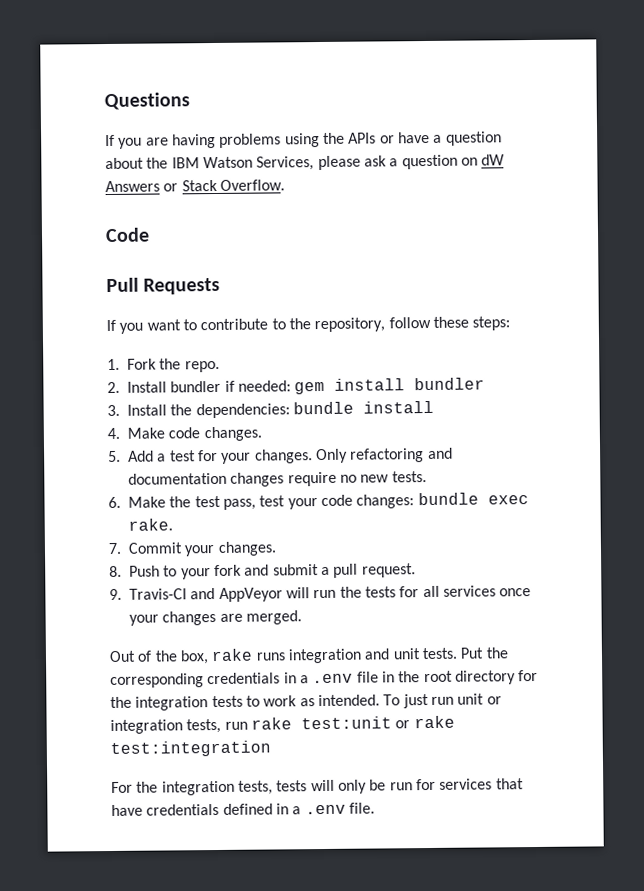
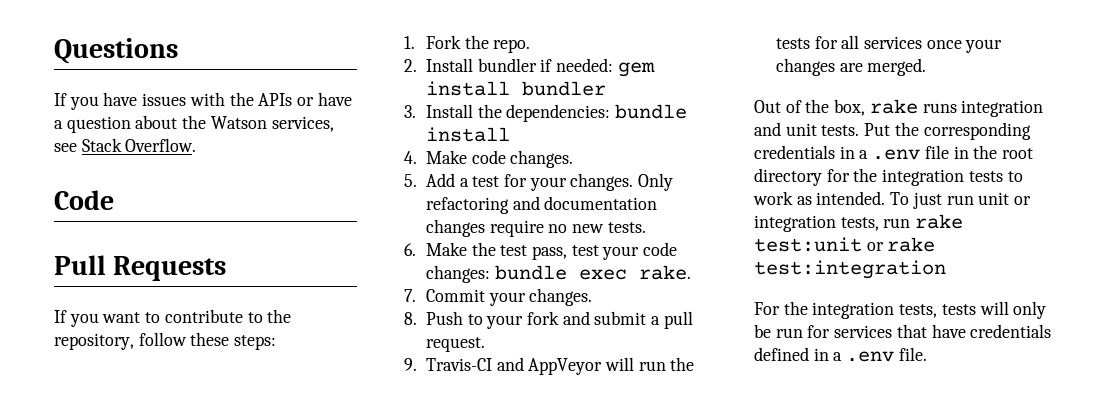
[145,133,320,149] are having problems using -> [103,92,225,106] have issues with
[171,154,506,171] [105,180,179,193] IBM Watson Services, please ask a question on dW Answers or -> [210,116,334,132] [54,143,77,152] Watson services, see

